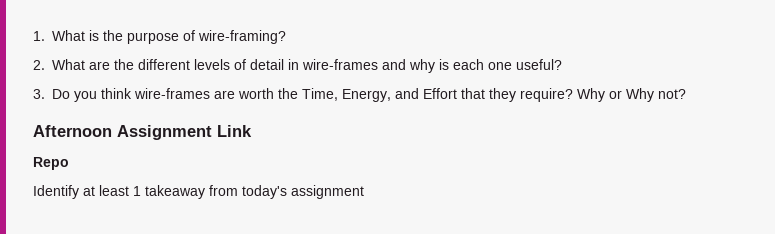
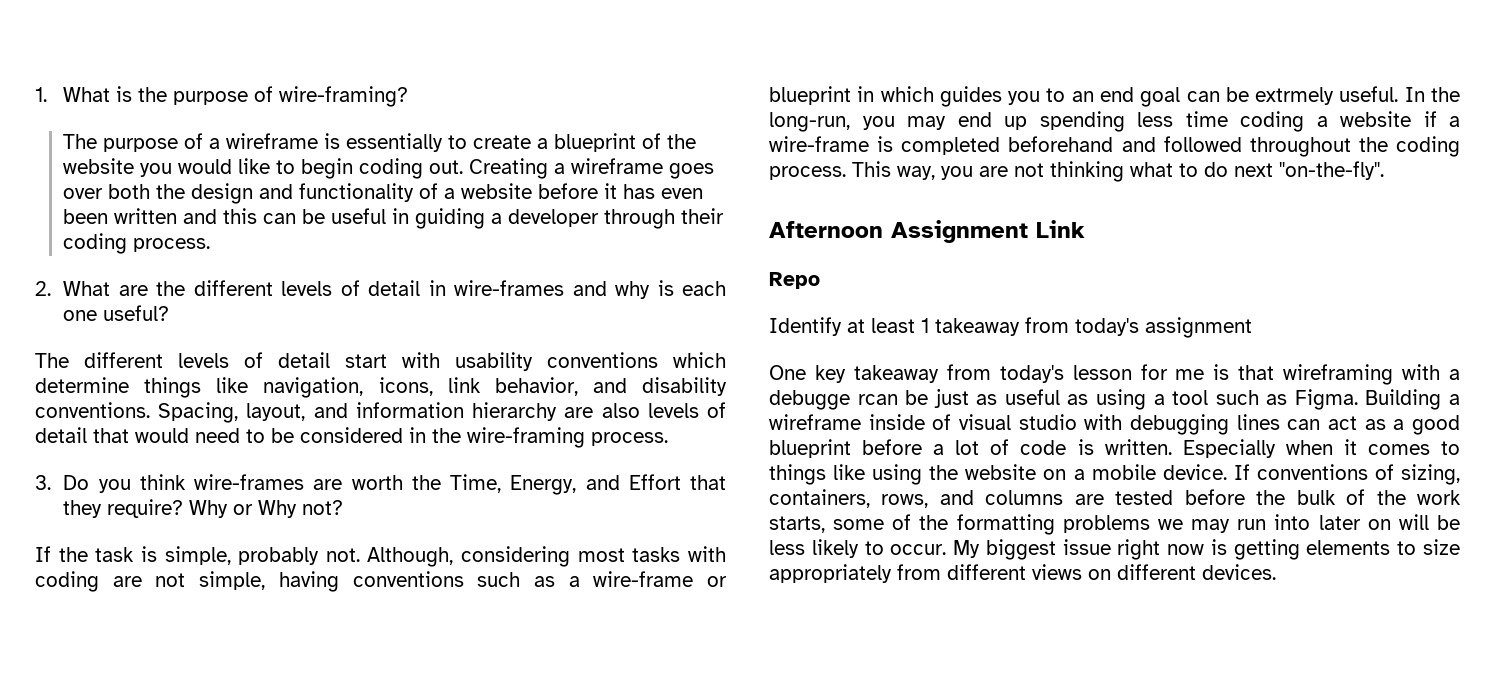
(286, 37) none -> [63,133,697,152] [63,158,715,179] [63,183,704,204] [63,208,725,229] [63,233,211,254] // The purpose of a wireframe is essentially to create a blueprint of the website you would like to begin coding out. Creating a wireframe goes over both the design and functionality of a website before it has even been written and this can be useful in guiding a developer through their coding process.
(562, 64) none -> [35,352,726,371] [35,377,727,398] [35,402,726,423] [35,427,668,448] // The different levels of detail start with usability conventions which determine things like navigation, icons, link behavior, and disability conventions. Spacing, layout, and information hierarchy are also levels of detail that would need to be considered in the wire-framing process.
(686, 94) none -> [35,546,726,567] [35,571,727,592] [769,86,1460,107] [769,111,1460,132] [769,136,1460,157] [769,161,1384,182] // If the task is simple, probably not. Although, considering most tasks with coding are not simple, having conventions such as a wire-frame or blueprint in which guides you to an end goal can be extrmely useful. In the long-run, you may end up spending less time coding a website if a wire-frame is completed beforehand and followed throughout the coding process. This way, you are not thinking what to do next "on-the-fly".
(364, 192) none -> [769,364,1460,385] [769,389,1460,410] [769,414,1460,435] [769,439,1460,458] [769,464,1460,485] [769,489,1461,508] [769,514,1460,535] [769,539,1460,560] [769,564,1276,583] // One key takeaway from today's lesson for me is that wireframing with a debugge rcan be just as useful as using a tool such as Figma. Building a wireframe inside of visual studio with debugging lines can act as a good blueprint before a lot of code is written. Especially when it comes to things like using the website on a mobile device. If conventions of sizing, containers, rows, and columns are tested before the bulk of the work starts, some of the formatting problems we may run into later on will be less likely to occur. My biggest issue right now is getting elements to size appropriately from different views on different devices.

